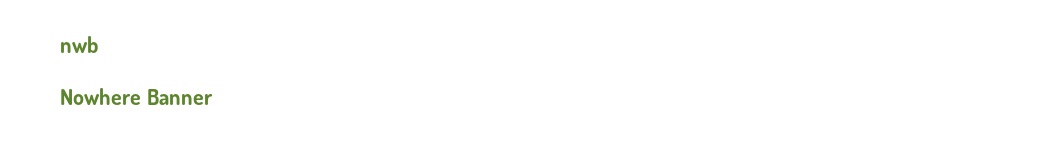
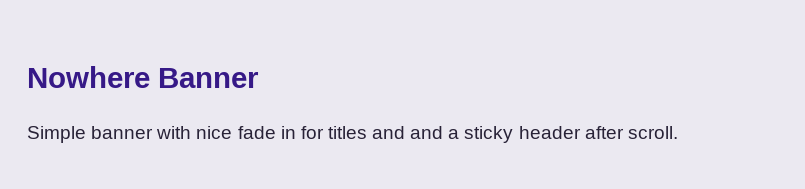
[60,36,98,53] nwb // -> (27, 77) none
(213, 97) none -> [27,126,678,143] // Simple banner with nice fade in for titles and and a sticky header after scroll.

